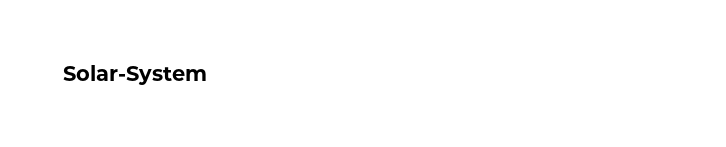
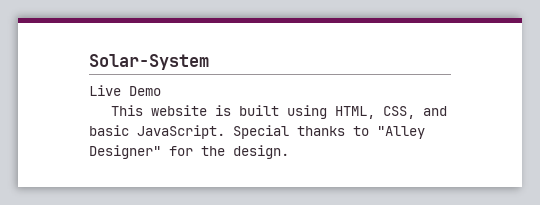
(207, 75) none -> [89,85,161,96] [110,105,447,119] [89,125,425,139] [89,145,289,159] // Live Demo // This website is built using HTML, CSS, and basic JavaScript. Special thanks to "Alley Designer" for the design.

